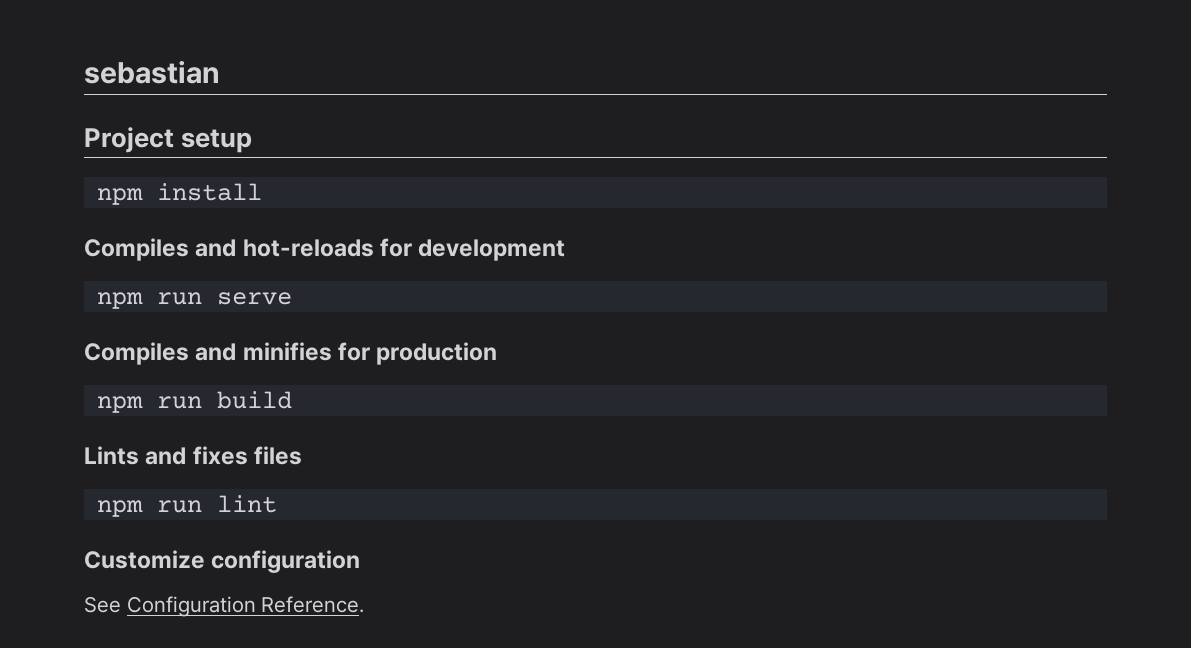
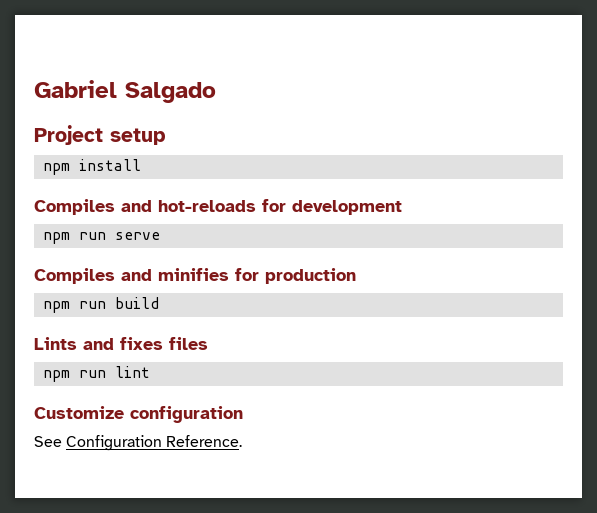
[84,60,220,84] sebastian -> [34,80,216,103] Gabriel Salgado

